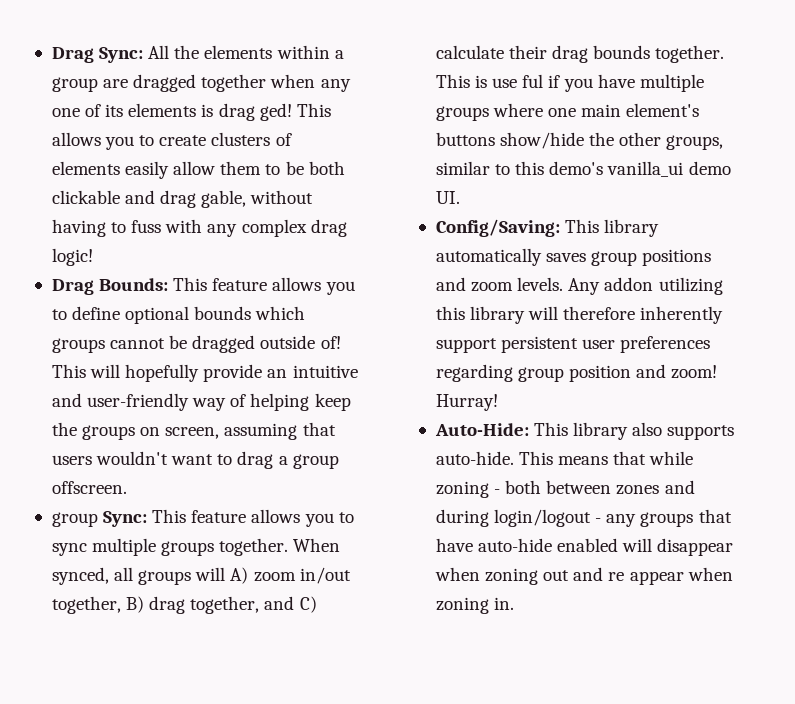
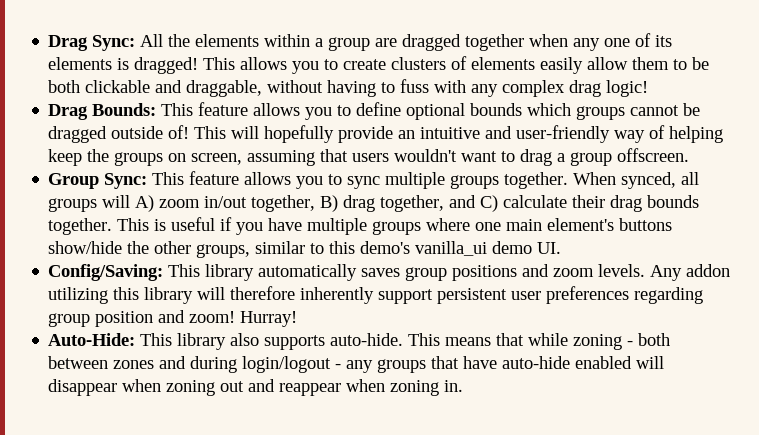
[218,103,292,121] drag ged! -> [134,57,199,74] dragged!
[160,190,247,208] drag gable, -> [186,80,263,97] draggable,
[51,512,98,527] group -> [48,173,100,189] Group
[492,74,544,88] use ful -> [171,217,216,231] useful
[608,571,684,585] re appear -> [279,383,342,396] reappear

